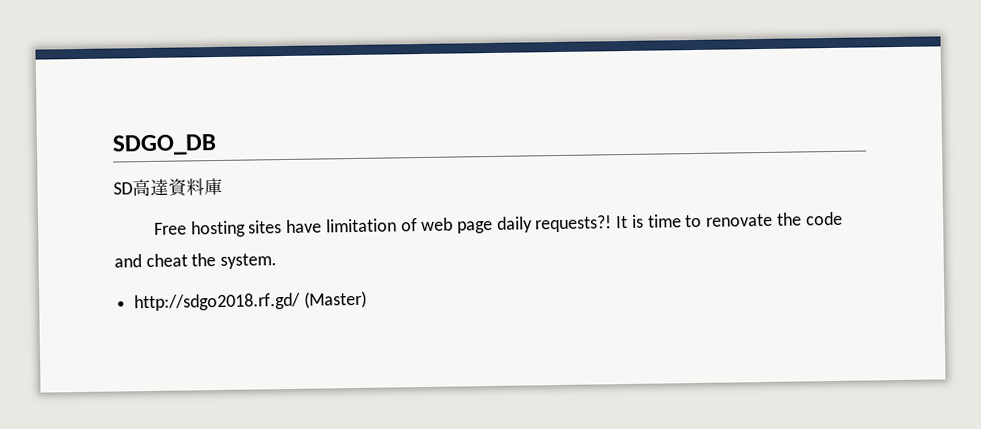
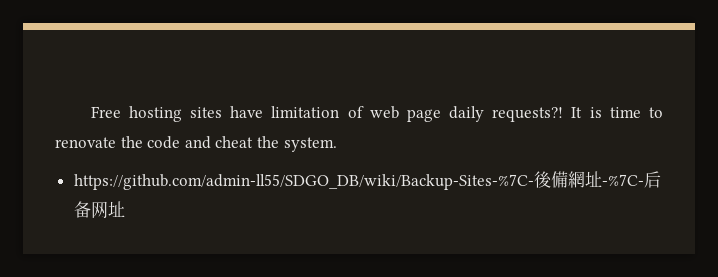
[112,134,217,156] [113,177,223,197] SDGO_DB // SD高達資料庫 // -> (90, 112) none
[134,290,367,312] http://sdgo2018.rf.gd/ (Master) -> [73,171,661,190] [73,201,125,219] https://github.com/admin-ll55/SDGO_DB/wiki/Backup-Sites-%7C-後備網址-%7C-后备网址

